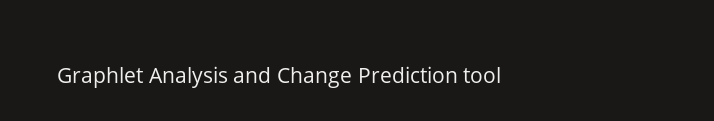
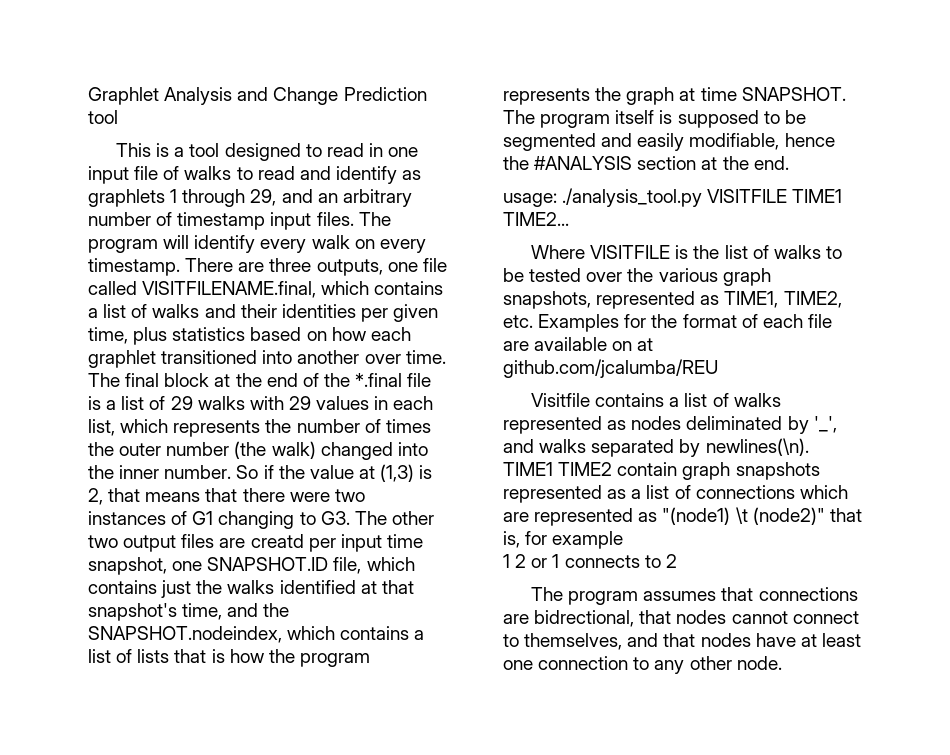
(502, 75) none -> [116,143,419,161] [88,166,422,184] [88,189,412,207] [88,212,391,230] [88,235,426,253] [88,258,447,276] [88,281,444,298] [88,304,439,322] [88,327,411,345] [88,350,446,368] [88,373,432,387] [88,396,434,410] [88,419,431,437] [88,441,428,460] [88,464,433,482] [88,488,365,505] [88,511,434,529] [88,534,423,552] [88,557,415,575] [88,580,414,598] [88,603,290,621] [88,626,425,643] [88,649,370,667] [503,87,846,105] [503,110,806,128] [503,133,835,151] [503,156,789,170] [503,188,843,207] [503,212,569,226] [531,245,842,259] [503,268,771,286] [503,291,842,309] [503,314,832,332] [503,337,654,351] [503,359,718,378] [531,393,781,407] [503,416,837,434] [503,438,809,457] [503,462,820,480] [503,485,848,503] [503,507,862,526] [503,531,624,549] [503,554,677,568] [531,587,858,605] [503,610,859,627] [503,633,861,650] [503,656,782,674] // This is a tool designed to read in one input file of walks to read and identify as graphlets 1 through 29, and an arbitrary number of timestamp input files. The program will identify every walk on every timestamp. There are three outputs, one file called VISITFILENAME.final, which contains a list of walks and their identities per given time, plus statistics based on how each graphlet transitioned into another over time. The final block at the end of the *.final file is a list of 29 walks with 29 values in each list, which represents the number of times the outer number (the walk) changed into the inner number. So if the value at (1,3) is 2, that means that there were two instances of G1 changing to G3. The other two output files are creatd per input time snapshot, one SNAPSHOT.ID file, which contains just the walks identified at that snapshot's time, and the SNAPSHOT.nodeindex, which contains a list of lists that is how the program represents the graph at time SNAPSHOT. The program itself is supposed to be segmented and easily modifiable, hence the #ANALYSIS section at the end. // usage: ./analysis_tool.py VISITFILE TIME1 TIME2... // Where VISITFILE is the list of walks to be tested over the various graph snapshots, represented as TIME1, TIME2, etc. Examples for the format of each file are available on at github.com/jcalumba/REU // Visitfile contains a list of walks represented as nodes deliminated by '_', and walks separated by newlines(\n). TIME1 TIME2 contain graph snapshots represented as a list of connections which are represented as "(node1) \t (node2)" that is, for example // 1 2 or 1 connects to 2 // The program assumes that connections are bidrectional, that nodes cannot connect to themselves, and that nodes have at least one connection to any other node.

